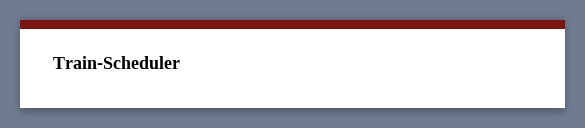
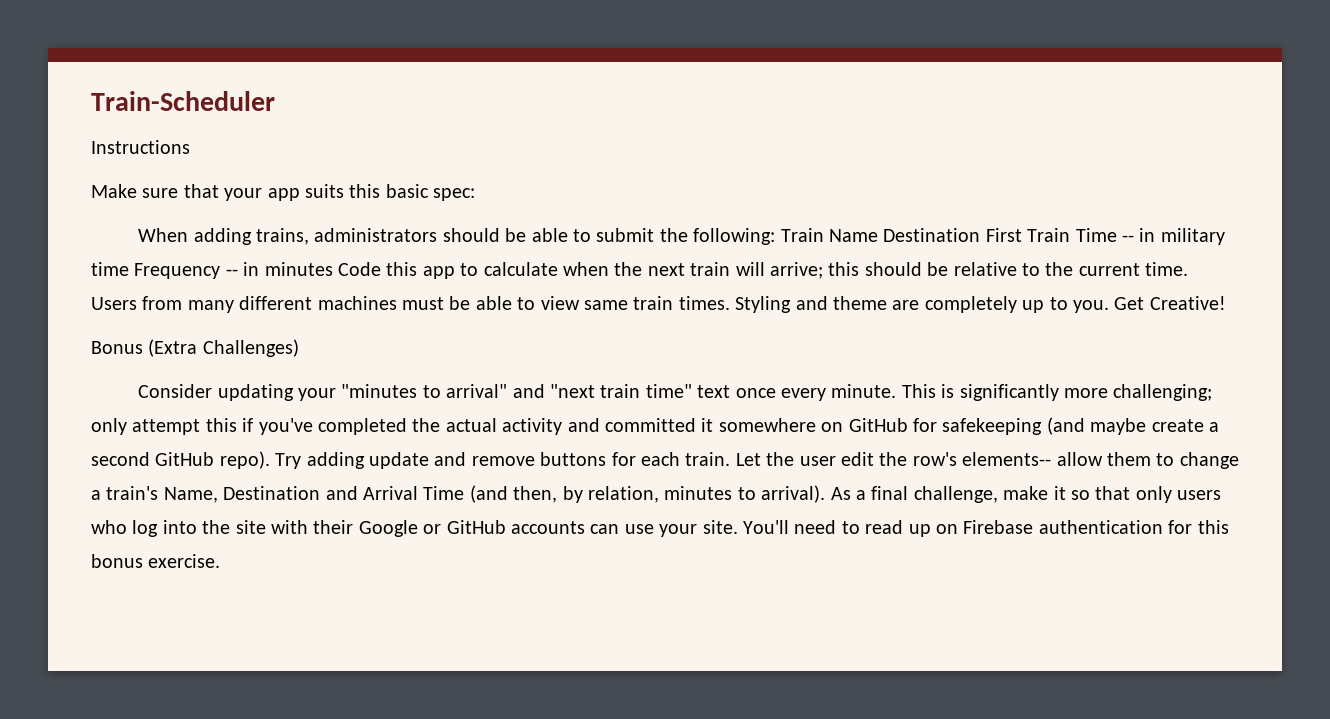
(180, 62) none -> [91,140,190,154] [91,184,476,201] [138,228,1225,245] [91,262,1189,279] [91,296,1226,313] [91,339,299,357] [138,384,1213,401] [91,417,1219,435] [91,451,1239,469] [91,485,1222,503] [91,520,1229,537] [91,554,221,568] // Instructions // Make sure that your app suits this basic spec: // When adding trains, administrators should be able to submit the following: Train Name Destination First Train Time -- in military time Frequency -- in minutes Code this app to calculate when the next train will arrive; this should be relative to the current time. Users from many different machines must be able to view same train times. Styling and theme are completely up to you. Get Creative! // Bonus (Extra Challenges) // Consider updating your "minutes to arrival" and "next train time" text once every minute. This is significantly more challenging; only attempt this if you've completed the actual activity and committed it somewhere on GitHub for safekeeping (and maybe create a second GitHub repo). Try adding update and remove buttons for each train. Let the user edit the row's elements-- allow them to change a train's Name, Destination and Arrival Time (and then, by relation, minutes to arrival). As a final challenge, make it so that only users who log into the site with their Google or GitHub accounts can use your site. You'll need to read up on Firebase authentication for this bonus exercise.

